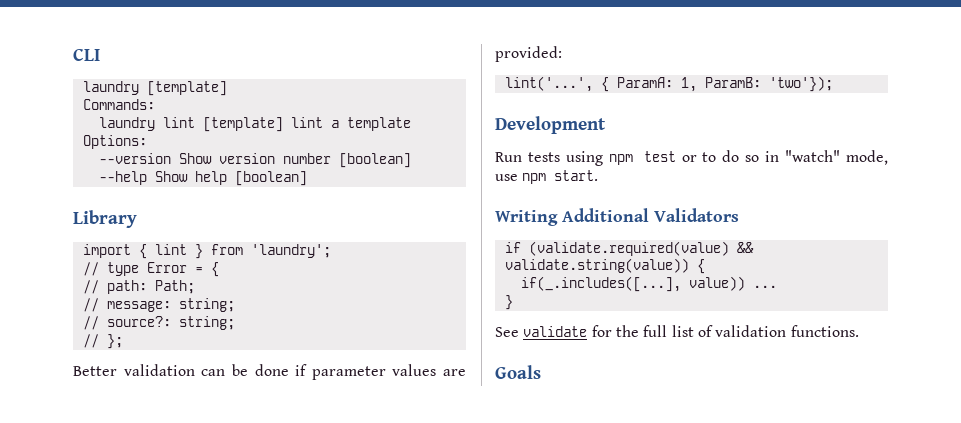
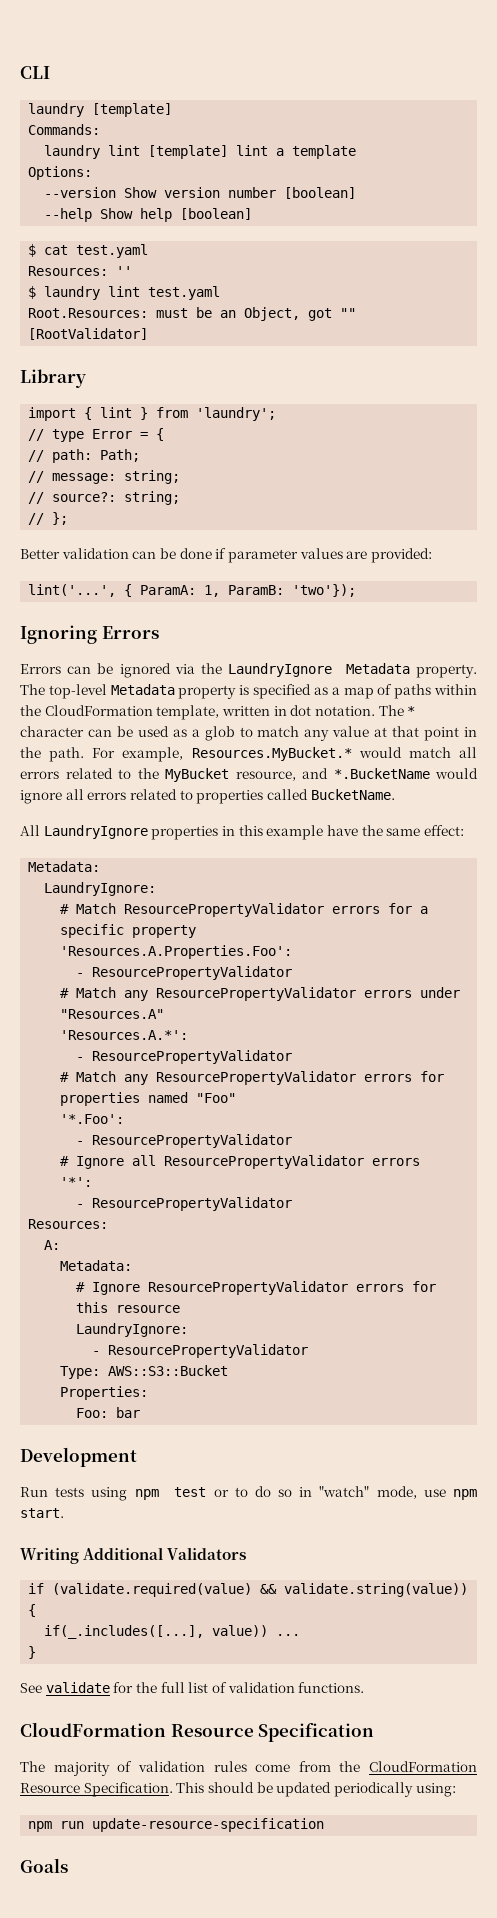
(307, 178) none -> [28,244,149,258] [28,266,133,276] [28,286,221,300] [28,307,357,321] [28,328,149,340] // $ cat test.yaml // Resources: '' // $ laundry lint test.yaml // Root.Resources: must be an Object, got "" [RootValidator]
(833, 84) none -> [20,625,159,644] [20,663,477,678] [20,684,477,699] [20,705,416,720] [20,726,477,741] [20,747,478,762] [20,768,478,782] [20,789,395,804] [20,825,464,840] [28,861,101,872] [44,882,157,896] [60,903,429,917] [60,924,197,938] [60,945,293,959] [76,966,293,980] [60,987,461,1001] [60,1009,165,1019] [60,1030,189,1040] [76,1050,293,1064] [60,1071,445,1085] [60,1092,237,1106] [60,1114,125,1124] [76,1134,293,1148] [60,1155,421,1169] [60,1177,93,1187] [76,1197,293,1211] [28,1219,109,1229] [44,1240,61,1250] [60,1260,133,1271] [76,1281,437,1295] [76,1302,181,1313] [76,1323,189,1337] [92,1344,309,1358] [60,1365,229,1379] [60,1386,149,1400] [76,1407,141,1418] // Ignoring Errors // Errors can be ignored via the LaundryIgnore Metadata property. The top-level Metadata property is specified as a map of paths within the CloudFormation template, written in dot notation. The * character can be used as a glob to match any value at that point in the path. For example, Resources.MyBucket.* would match all errors related to the MyBucket resource, and *.BucketName would ignore all errors related to properties called BucketName. // All LaundryIgnore properties in this example have the same effect: // Metadata: // LaundryIgnore: // # Match ResourcePropertyValidator errors for a specific property // 'Resources.A.Properties.Foo': // - ResourcePropertyValidator // # Match any ResourcePropertyValidator errors under "Resources.A" // 'Resources.A.*': // - ResourcePropertyValidator // # Match any ResourcePropertyValidator errors for properties named "Foo" // '*.Foo': // - ResourcePropertyValidator // # Ignore all ResourcePropertyValidator errors // '*': // - ResourcePropertyValidator // Resources: // A: // Metadata: // # Ignore ResourcePropertyValidator errors for this resource // LaundryIgnore: // - ResourcePropertyValidator // Type: AWS::S3::Bucket // Properties: // Foo: bar
(859, 331) none -> [20,1722,375,1742] [20,1761,477,1776] [20,1782,456,1797] [28,1818,325,1832] // CloudFormation Resource Specification // The majority of validation rules come from the CloudFormation Resource Specification. This should be updated periodically using: // npm run update-resource-specification

